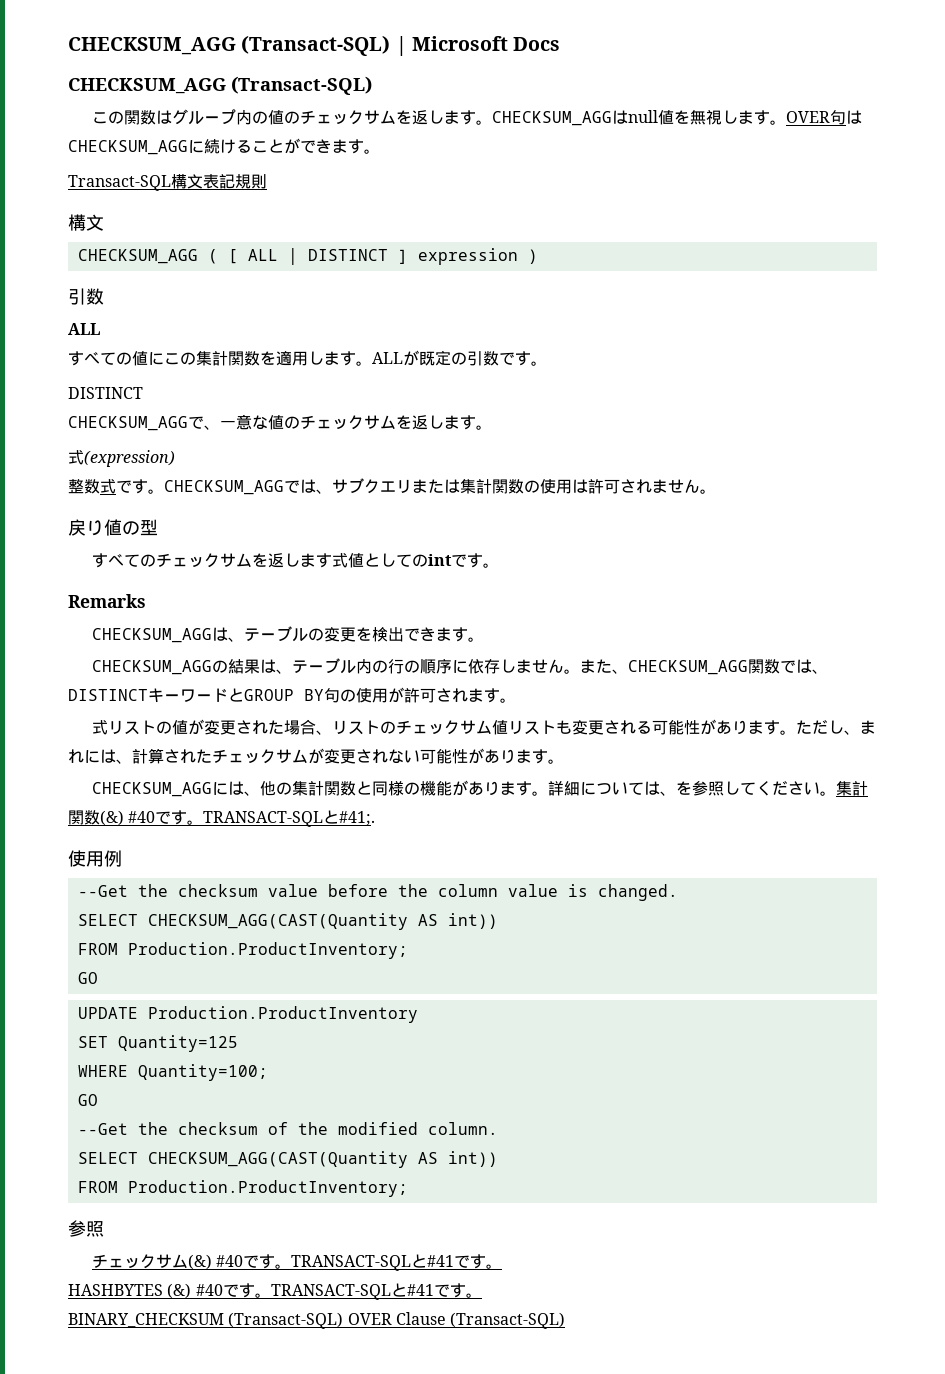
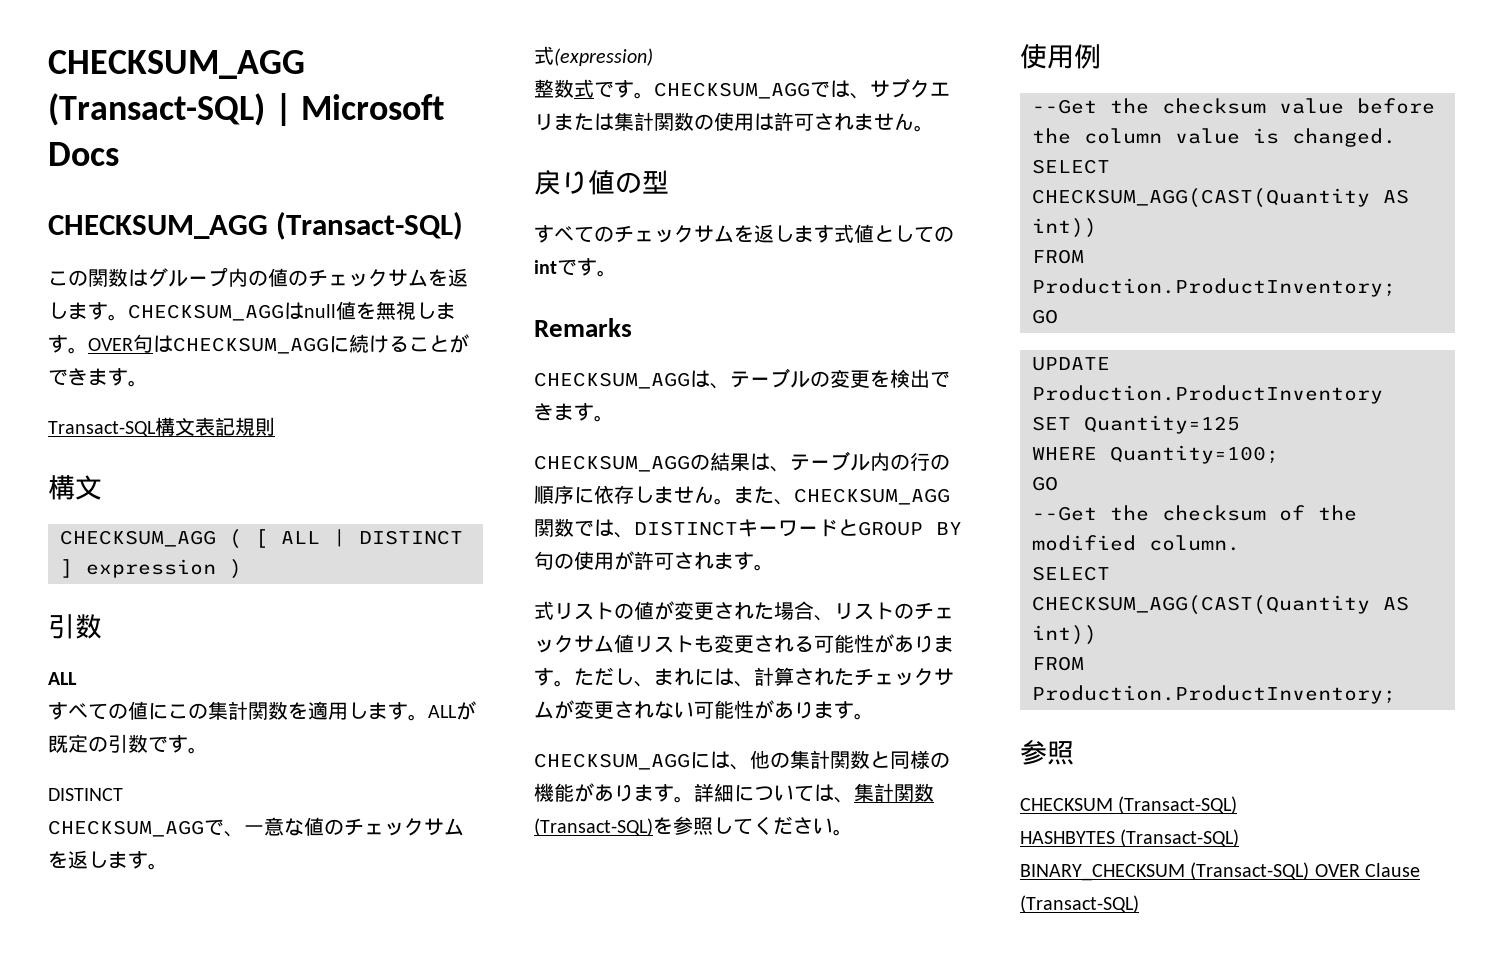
(677, 793) none -> [854,783,934,802] [534,818,653,836] 集計関数(Transact-SQL)
[836,781,869,796] [68,810,376,827] 集計関数(&) #40です。TRANSACT-SQLと#41;. -> (853, 832) none
[92,1254,503,1271] [68,1283,482,1300] チェックサム(&) #40です。TRANSACT-SQLと#41です。 // HASHBYTES (&) #40です。TRANSACT-SQLと#41です。 -> [1020,796,1238,814] [1020,829,1240,847] CHECKSUM (Transact-SQL) // HASHBYTES (Transact-SQL)

